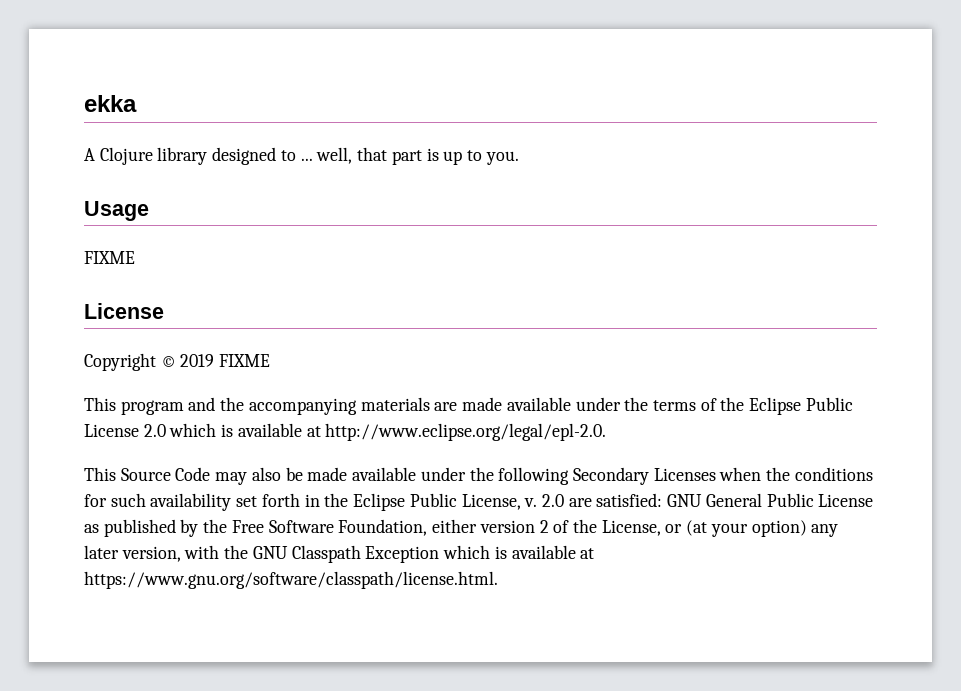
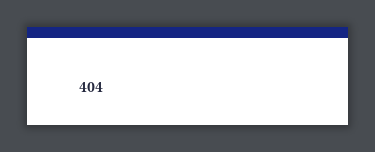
[84,95,137,112] [84,147,519,165] [84,201,149,221] [84,251,135,264] [84,303,164,319] [84,353,271,371] [84,397,853,415] [84,423,607,441] [84,467,873,485] [84,493,874,511] [84,519,839,537] [84,545,595,563] [84,571,498,589] ekka // A Clojure library designed to ... well, that part is up to you. // Usage // FIXME // License // Copyright © 2019 FIXME // This program and the accompanying materials are made available under the terms of the Eclipse Public License 2.0 which is available at http://www.eclipse.org/legal/epl-2.0. // This Source Code may also be made available under the following Secondary Licenses when the conditions for such availability set forth in the Eclipse Public License, v. 2.0 are satisfied: GNU General Public License as published by the Free Software Foundation, either version 2 of the License, or (at your option) any later version, with the GNU Classpath Exception which is available at https://www.gnu.org/software/classpath/license.html. -> [79,82,103,92] 404

